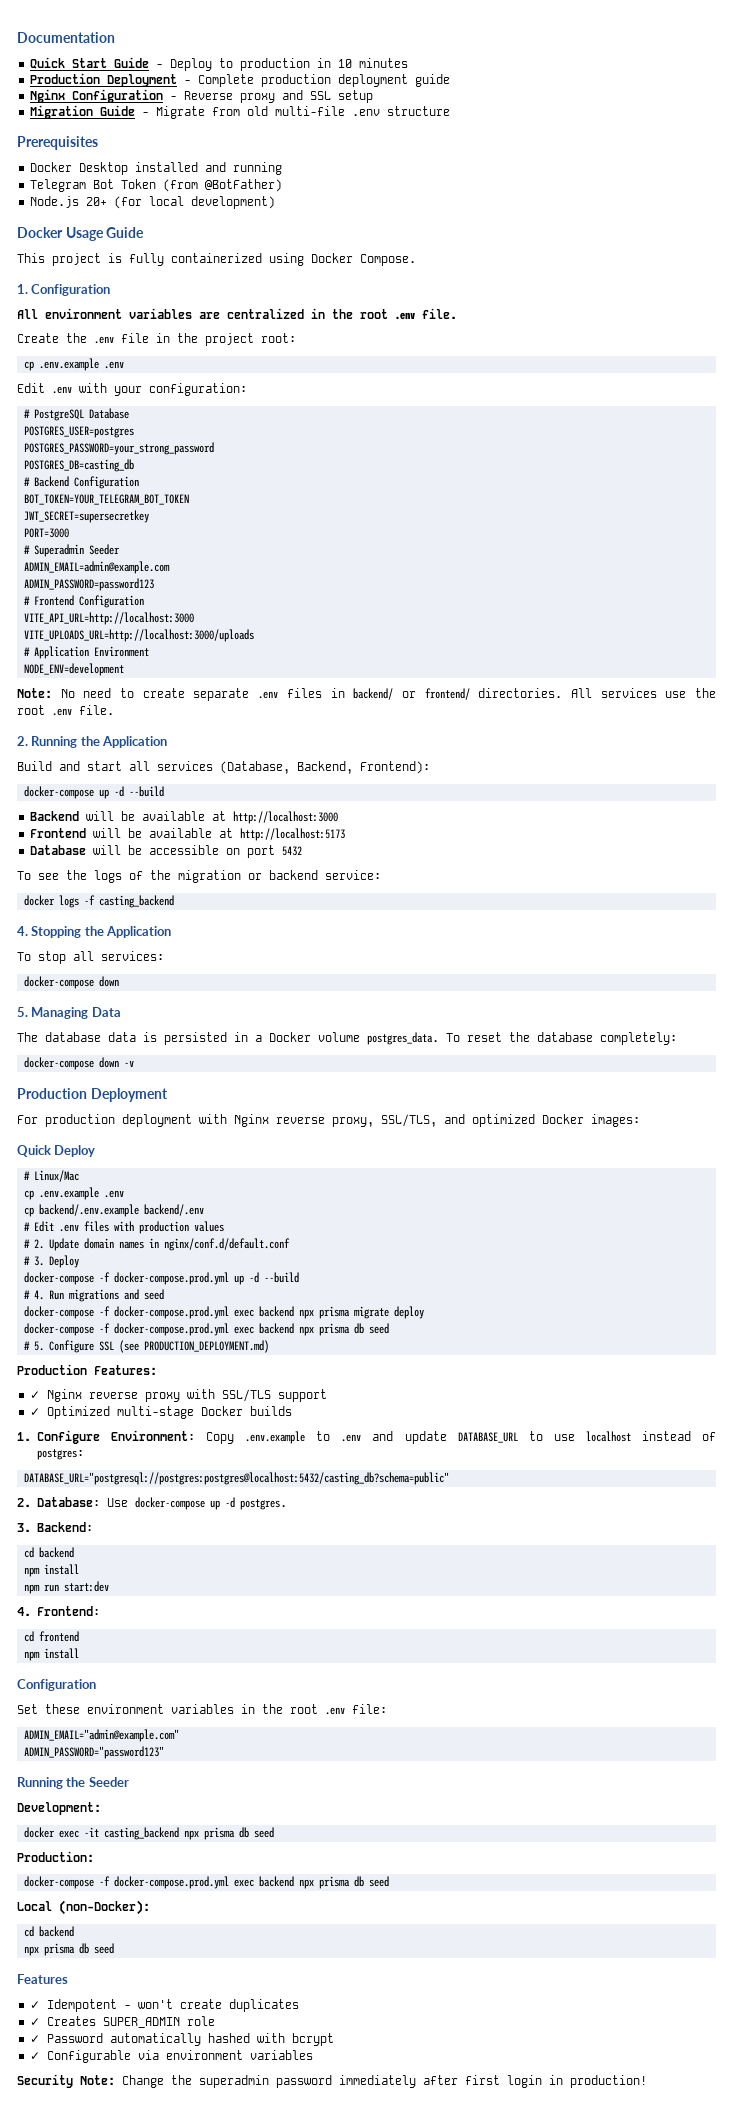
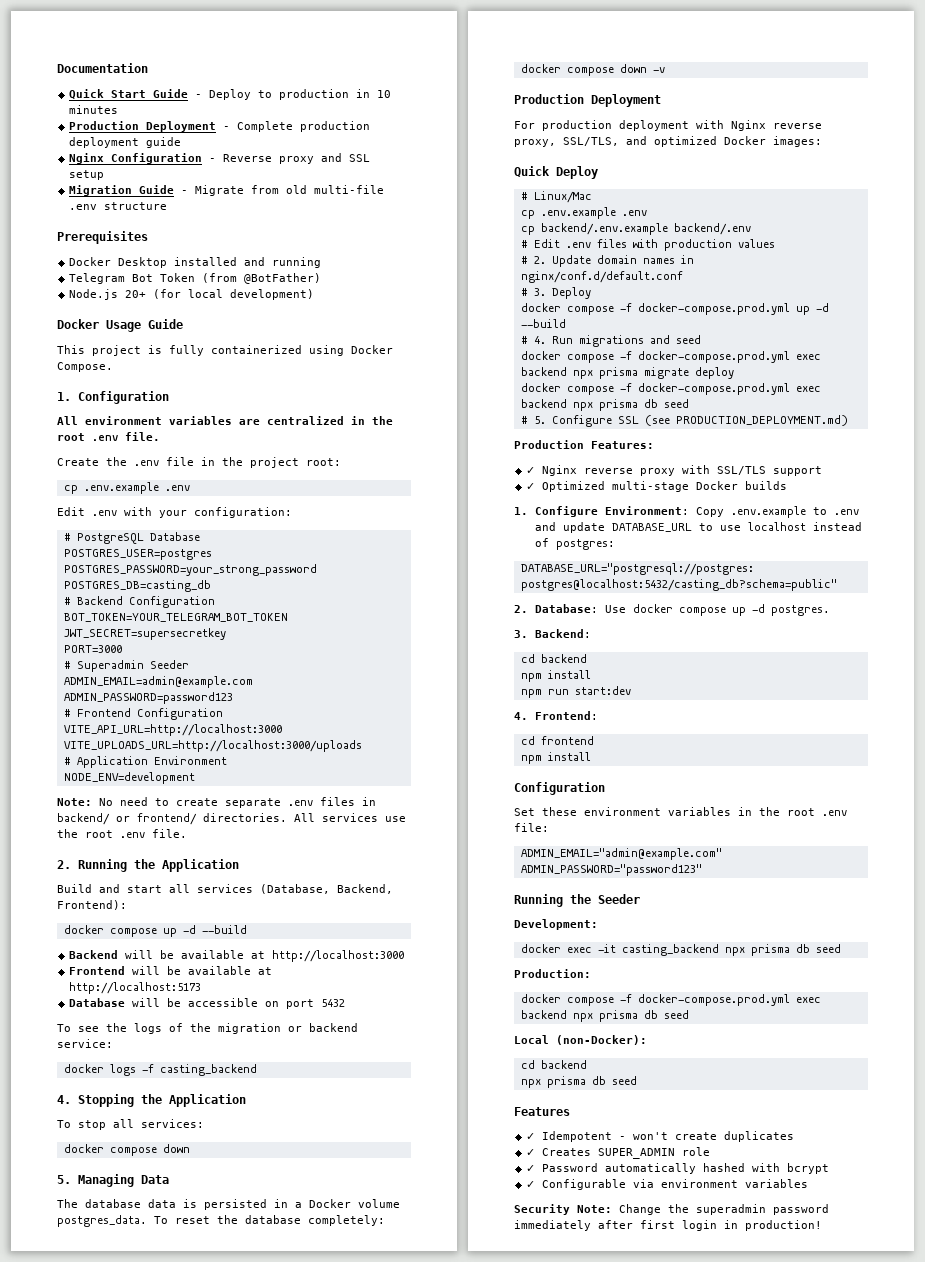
[24,786,95,799] docker-compose -> [63,925,157,937] docker compose
[24,976,95,989] docker-compose -> [63,1144,157,1156] docker compose
[24,1057,95,1070] docker-compose -> [520,64,614,76] docker compose
[24,1272,95,1285] docker-compose -> [520,303,614,315] docker compose
[24,1306,95,1319] docker-compose -> [520,351,614,363] docker compose
[24,1323,95,1336] docker-compose -> [520,383,614,395] docker compose
[135,1497,205,1510] docker-compose -> [633,604,727,616] docker compose
[24,1876,95,1889] docker-compose -> [520,994,614,1006] docker compose

